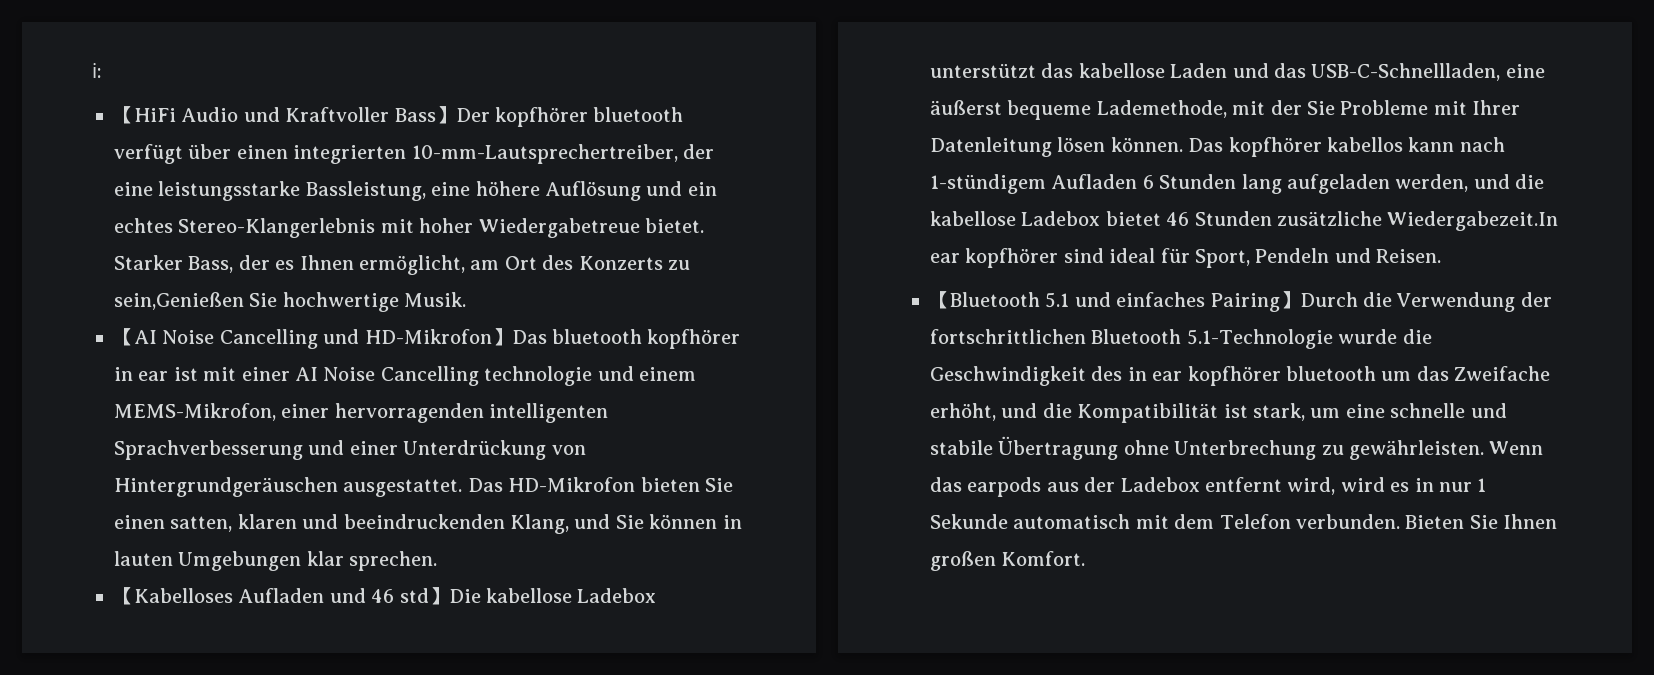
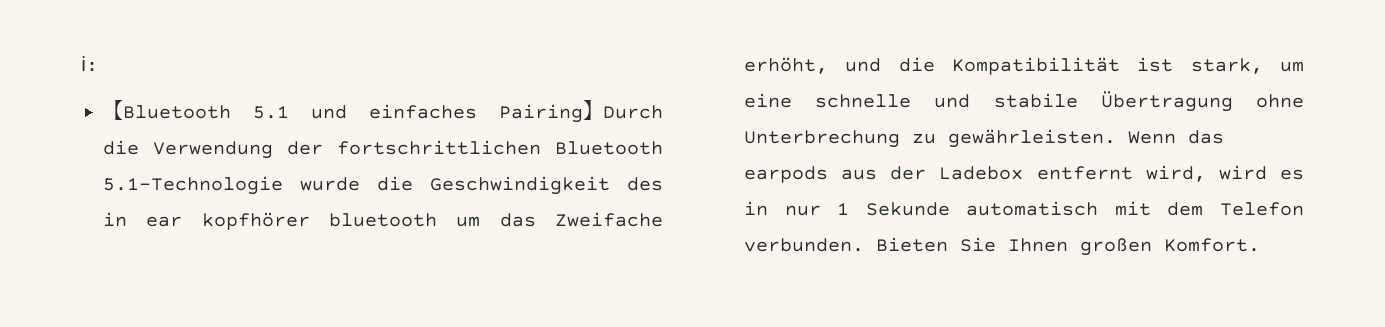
[114,106,684,127] [114,144,714,164] [114,181,717,201] [114,218,704,238] [114,255,690,275] [114,292,467,312] [114,328,741,349] [114,366,696,386] [114,403,609,423] [114,440,586,460] [114,477,733,497] [114,514,742,534] [114,551,438,571] [114,587,657,605] [930,63,1545,81] [930,100,1521,120] [930,137,1505,157] [930,174,1545,194] [930,211,1559,231] [930,248,1442,268] // 【HiFi Audio und Kraftvoller Bass】Der kopfhörer bluetooth verfügt über einen integrierten 10-mm-Lautsprechertreiber, der eine leistungsstarke Bassleistung, eine höhere Auflösung und ein echtes Stereo-Klangerlebnis mit hoher Wiedergabetreue bietet. Starker Bass, der es Ihnen ermöglicht, am Ort des Konzerts zu sein,Genießen Sie hochwertige Musik. // 【AI Noise Cancelling und HD-Mikrofon】Das bluetooth kopfhörer in ear ist mit einer AI Noise Cancelling technologie und einem MEMS-Mikrofon, einer hervorragenden intelligenten Sprachverbesserung und einer Unterdrückung von Hintergrundgeräuschen ausgestattet. Das HD-Mikrofon bieten Sie einen satten, klaren und beeindruckenden Klang, und Sie können in lauten Umgebungen klar sprechen. // 【Kabelloses Aufladen und 46 std】Die kabellose Ladebox unterstützt das kabellose Laden und das USB-C-Schnellladen, eine äußerst bequeme Lademethode, mit der Sie Probleme mit Ihrer Datenleitung lösen können. Das kopfhörer kabellos kann nach 1-stündigem Aufladen 6 Stunden lang aufgeladen werden, und die kabellose Ladebox bietet 46 Stunden zusätzliche Wiedergabezeit.In ear kopfhörer sind ideal für Sport, Pendeln und Reisen. -> (98, 64) none

